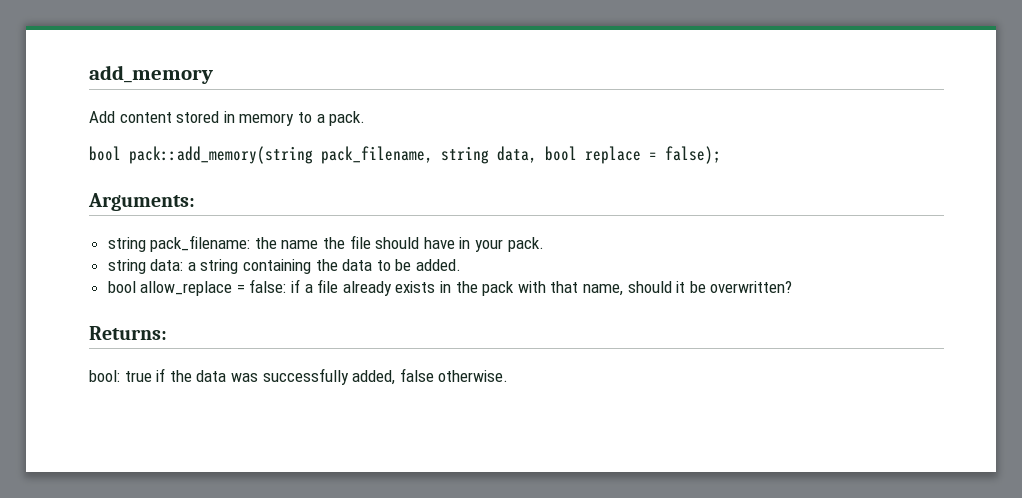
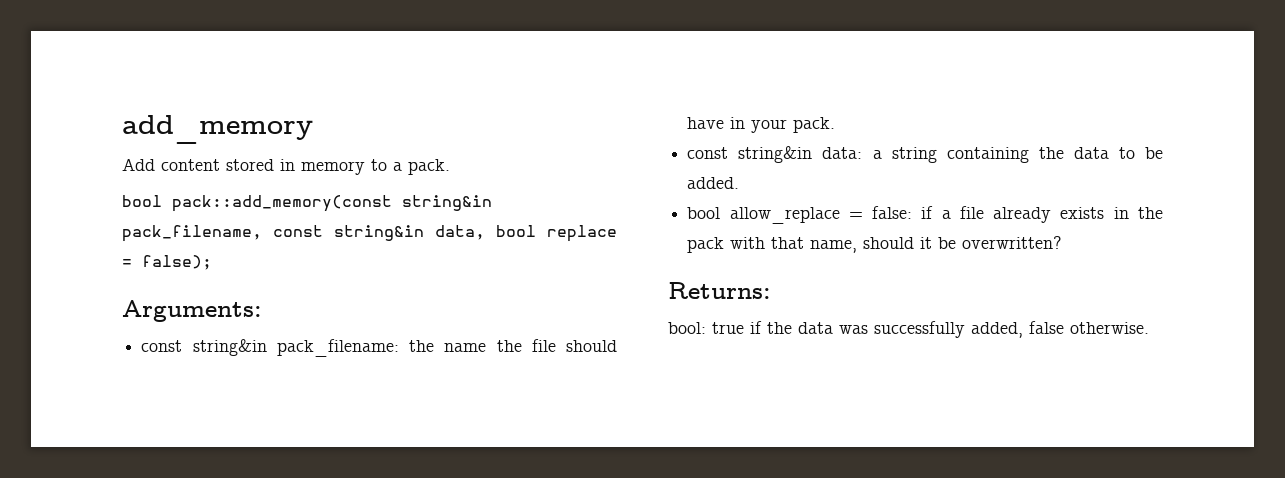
[129,146,489,164] pack::add_memory(string pack_filename, string -> [172,195,492,212] [122,225,424,242] pack::add_memory(const string&in pack_filename, const string&in
[107,237,146,252] string -> [141,339,267,356] const string&in
[107,259,146,274] string -> [687,146,813,163] const string&in

